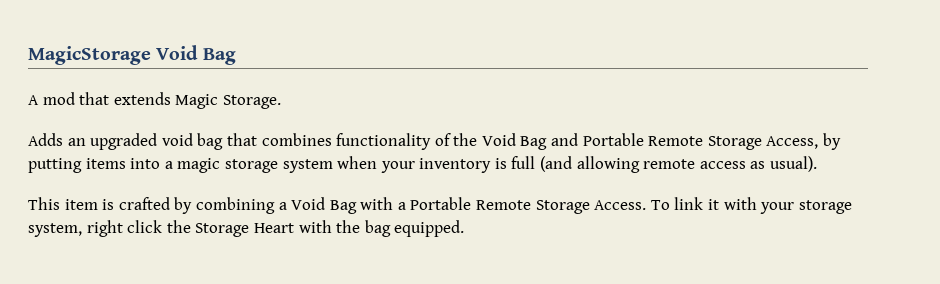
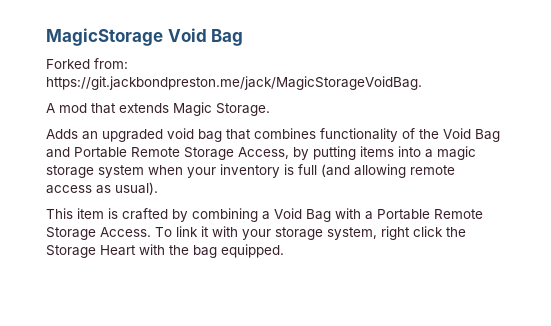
(236, 56) none -> [46,58,128,69] [46,76,422,90] // Forked from: https://git.jackbondpreston.me/jack/MagicStorageVoidBag.

